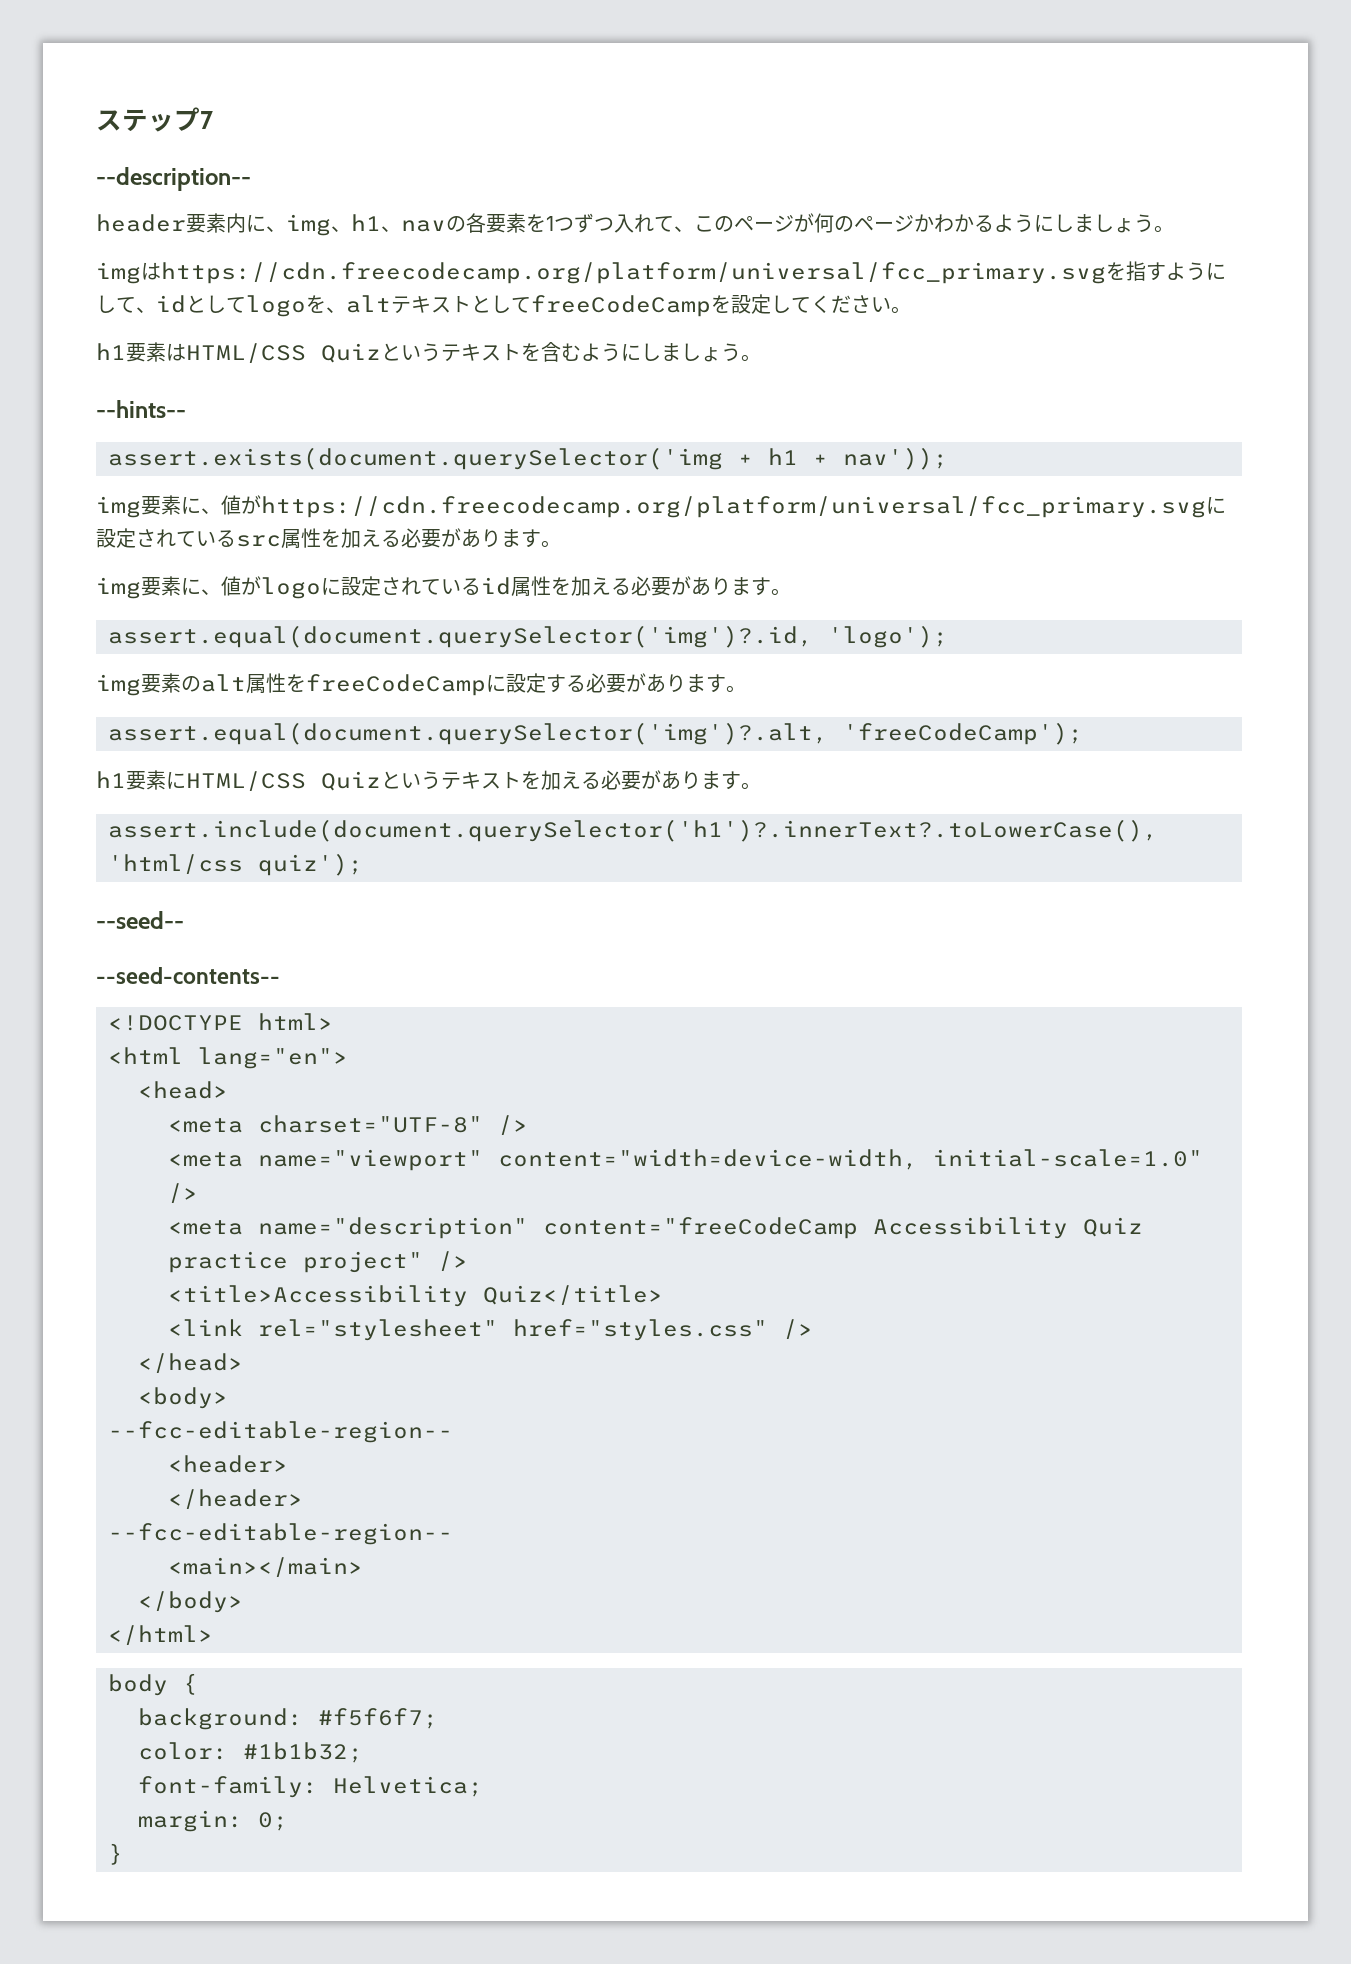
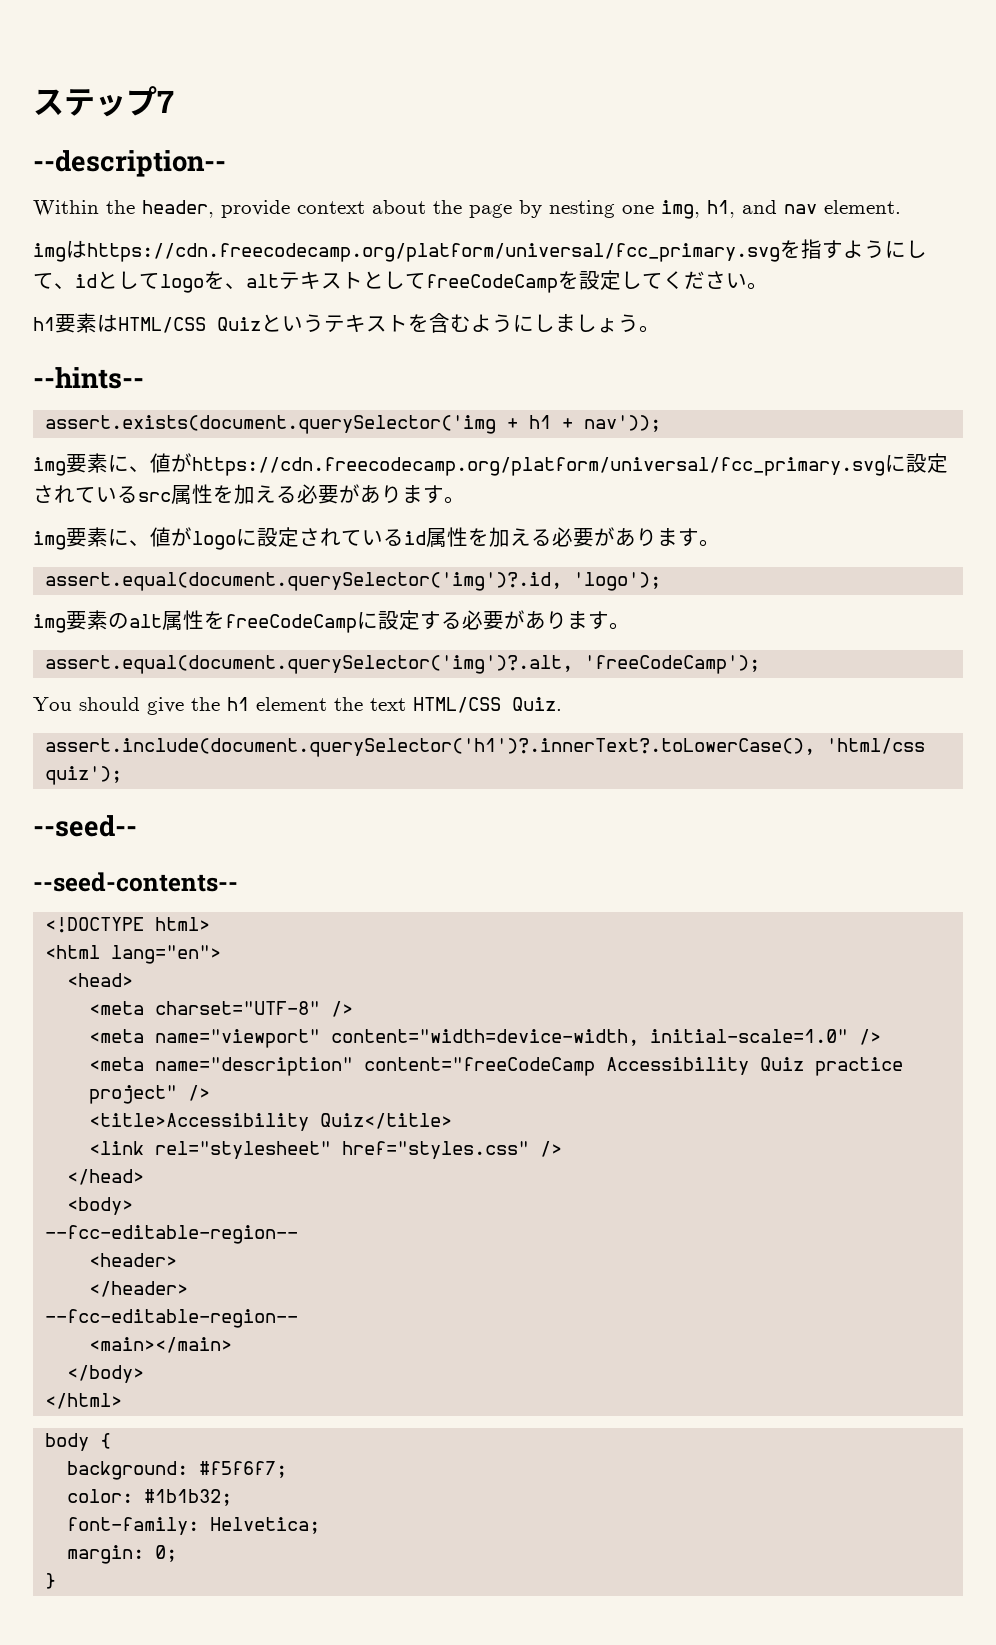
[96,213,1174,236] header要素内に、img、h1、navの各要素を1つずつ入れて、このページが何のページかわかるようにしましょう。 -> [33,200,901,219] Within the header, provide context about the page by nesting one img, h1, and nav element.
[96,770,761,791] h1要素にHTML/CSS Quizというテキストを加える必要があります。 -> [33,697,562,715] You should give the h1 element the text HTML/CSS Quiz.

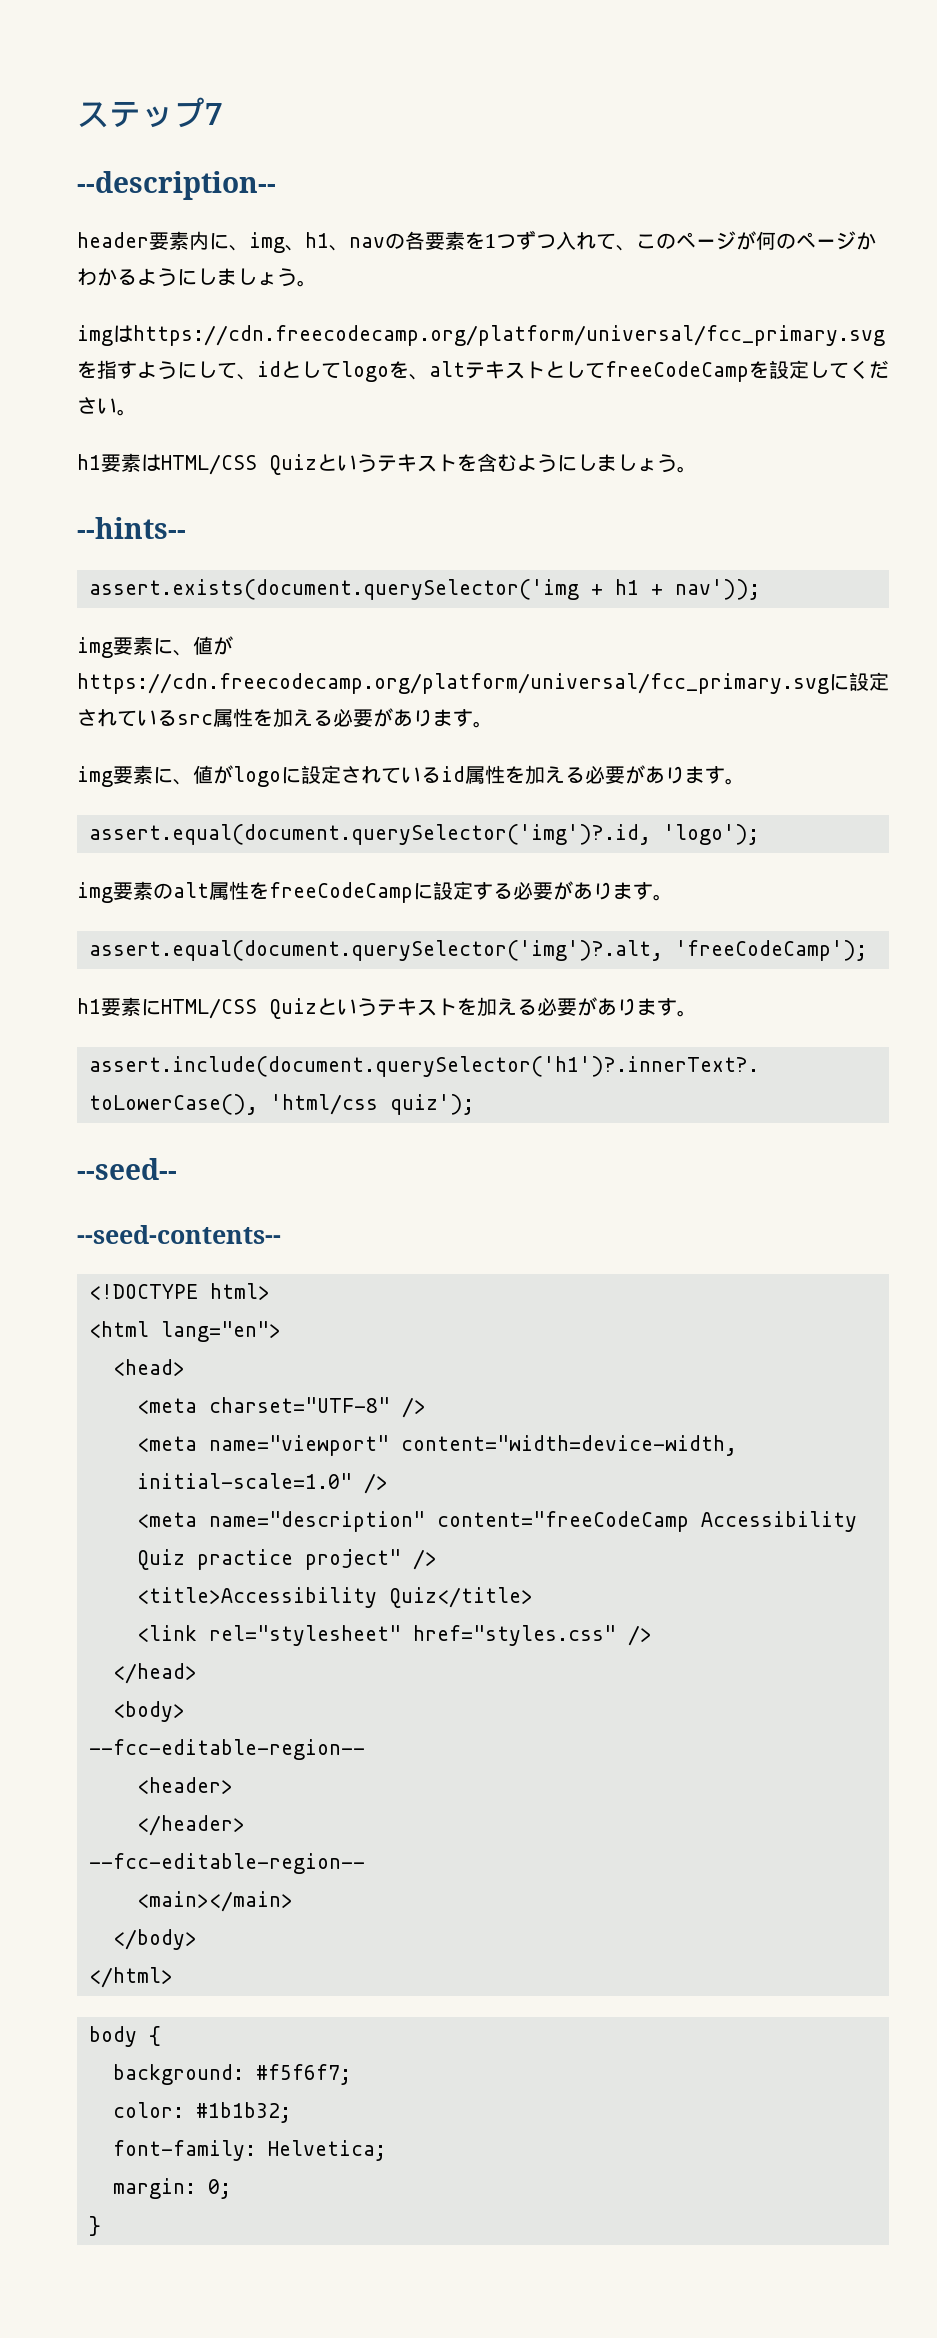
[33,200,901,219] Within the header, provide context about the page by nesting one img, h1, and nav element. -> [77,230,876,253] [77,268,317,287] header要素内に、img、h1、navの各要素を1つずつ入れて、このページが何のページかわかるようにしましょう。
[33,697,562,715] You should give the h1 element the text HTML/CSS Quiz. -> [77,997,697,1019] h1要素にHTML/CSS Quizというテキストを加える必要があります。

